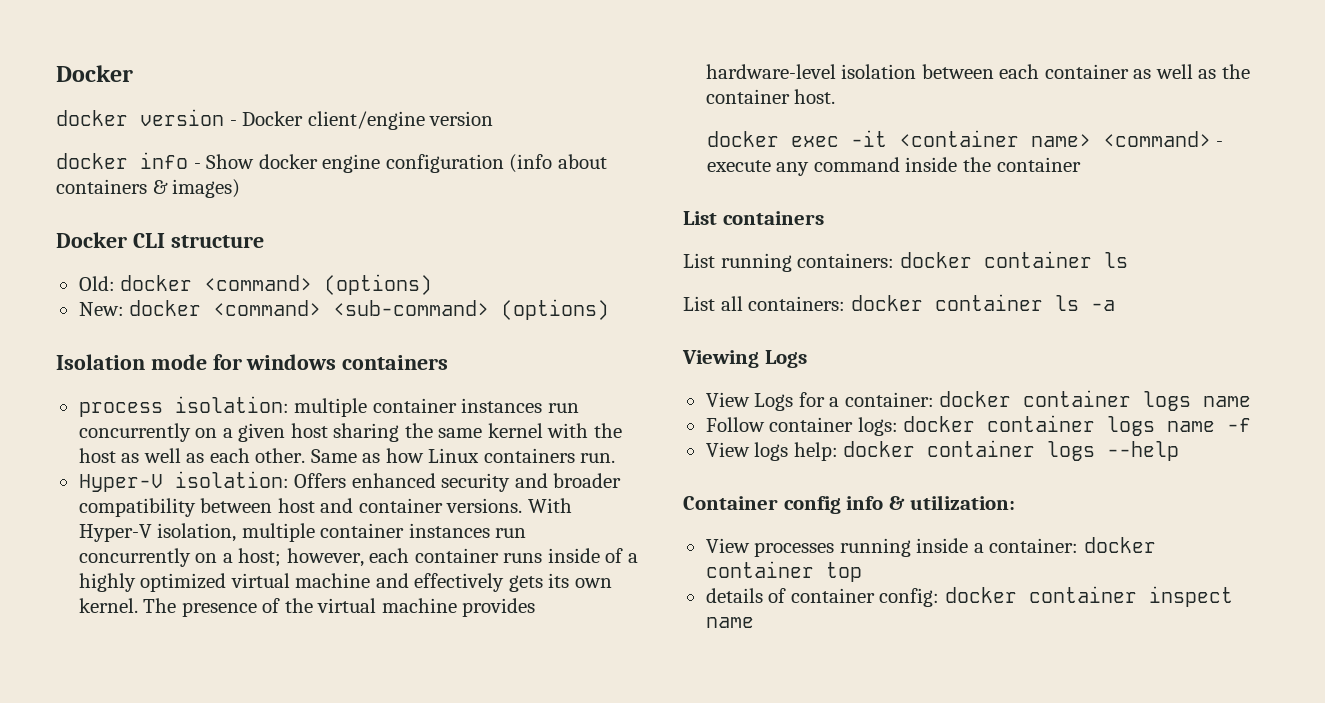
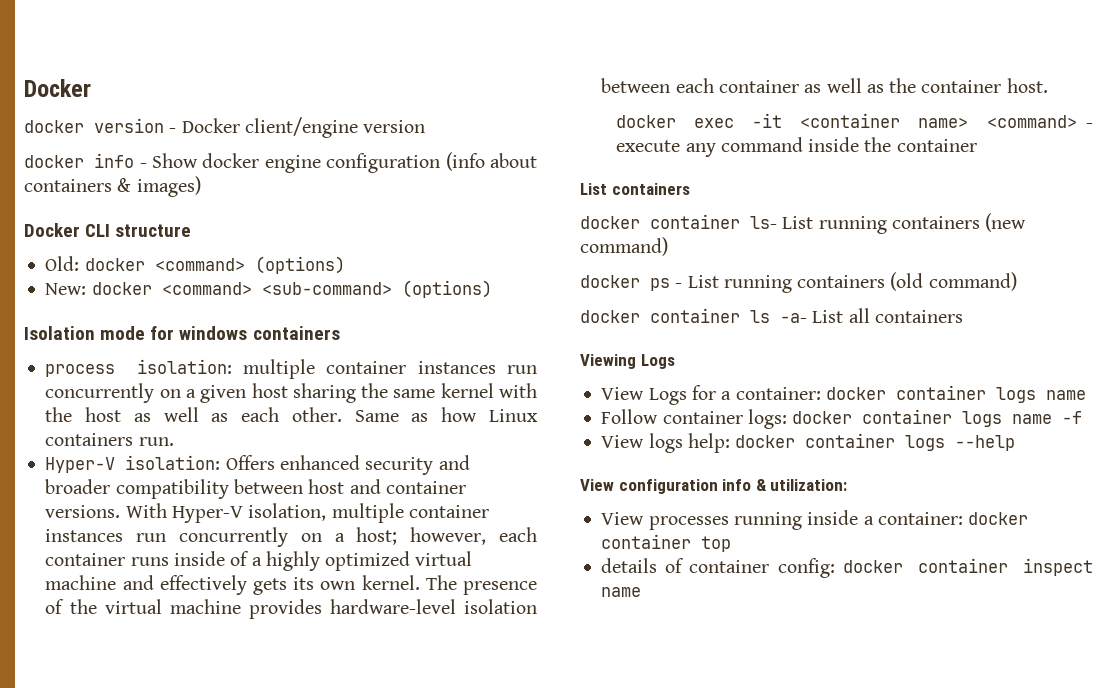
[683,251,1128,272] List running containers: docker container ls // -> [580,213,1027,234] [580,237,668,256] [580,272,1017,293] [580,308,807,323] docker container ls- List running containers (new command) // docker ps - List running containers (old command) // docker container ls -a-
[748,294,1115,311] containers: docker container ls -a -> [874,310,963,323] containers
[683,496,841,514] Container config -> [580,479,718,494] View configuration

